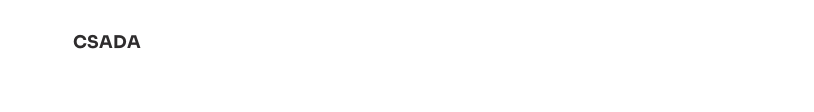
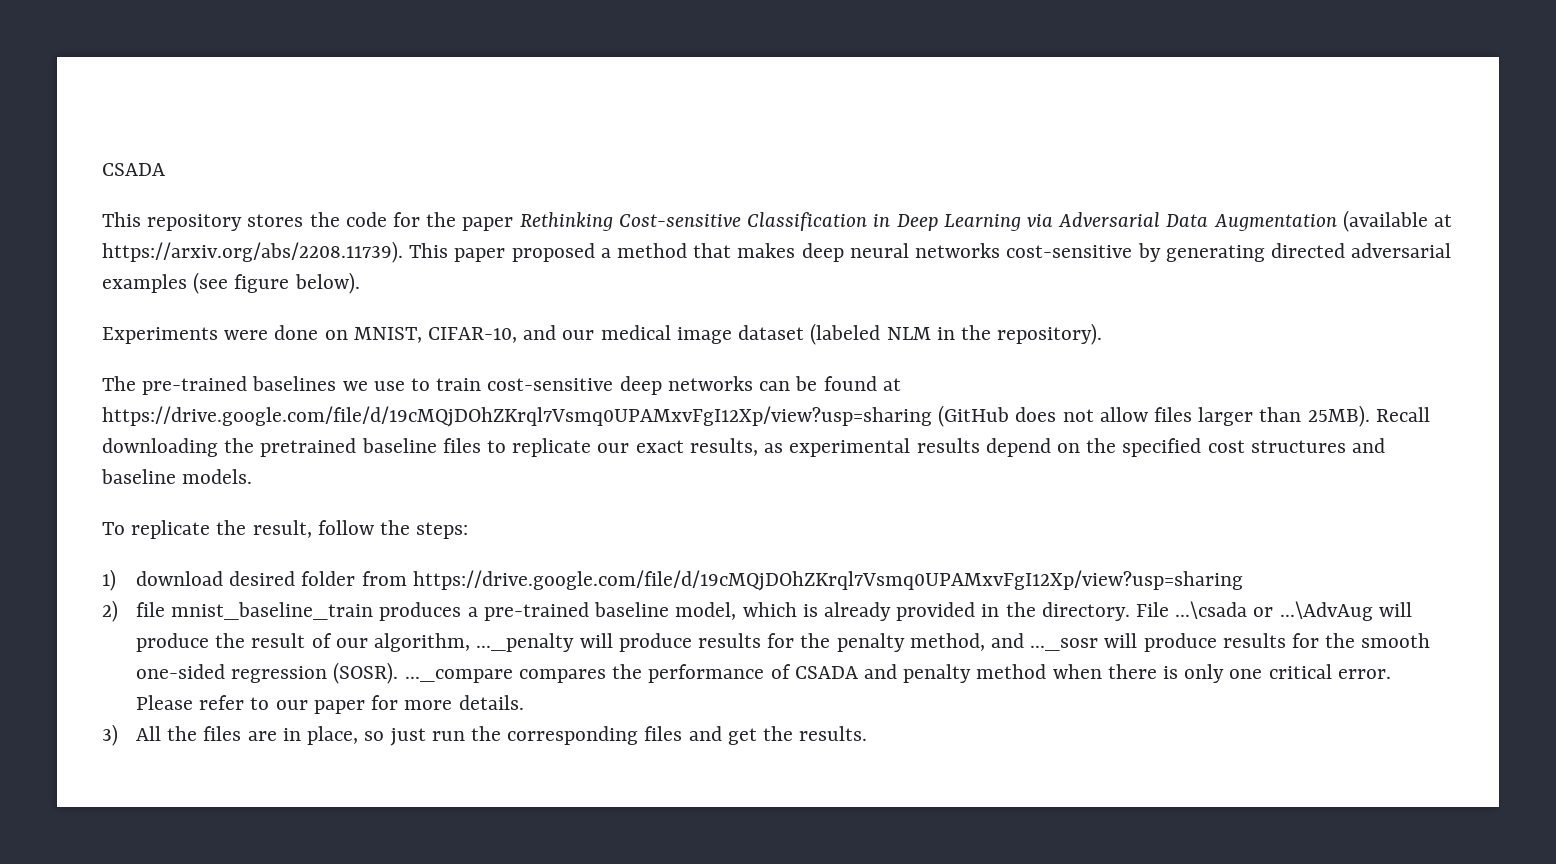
[73,34,141,49] CSADA -> [102,163,165,176] [102,210,1452,232] [102,241,1452,263] [102,272,360,294] [102,323,1103,345] [102,376,901,395] [102,405,1430,427] [102,438,1385,457] [101,469,253,484] [102,520,469,539] [102,569,1243,591] [102,600,1412,622] [136,633,1431,652] [136,662,1391,684] [136,695,524,714] [102,724,868,746] CSADA // This repository stores the code for the paper Rethinking Cost-sensitive Classification in Deep Learning via Adversarial Data Augmentation (available at https://arxiv.org/abs/2208.11739). This paper proposed a method that makes deep neural networks cost-sensitive by generating directed adversarial examples (see figure below). // Experiments were done on MNIST, CIFAR-10, and our medical image dataset (labeled NLM in the repository). // The pre-trained baselines we use to train cost-sensitive deep networks can be found at https://drive.google.com/file/d/19cMQjDOhZKrql7Vsmq0UPAMxvFgI12Xp/view?usp=sharing (GitHub does not allow files larger than 25MB). Recall downloading the pretrained baseline files to replicate our exact results, as experimental results depend on the specified cost structures and baseline models. // To replicate the result, follow the steps: // 1) download desired folder from https://drive.google.com/file/d/19cMQjDOhZKrql7Vsmq0UPAMxvFgI12Xp/view?usp=sharing // 2) file mnist_baseline_train produces a pre-trained baseline model, which is already provided in the directory. File ...\csada or ...\AdvAug will produce the result of our algorithm, ..._penalty will produce results for the penalty method, and ..._sosr will produce results for the smooth one-sided regression (SOSR). ..._compare compares the performance of CSADA and penalty method when there is only one critical error. Please refer to our paper for more details. // 3) All the files are in place, so just run the corresponding files and get the results.

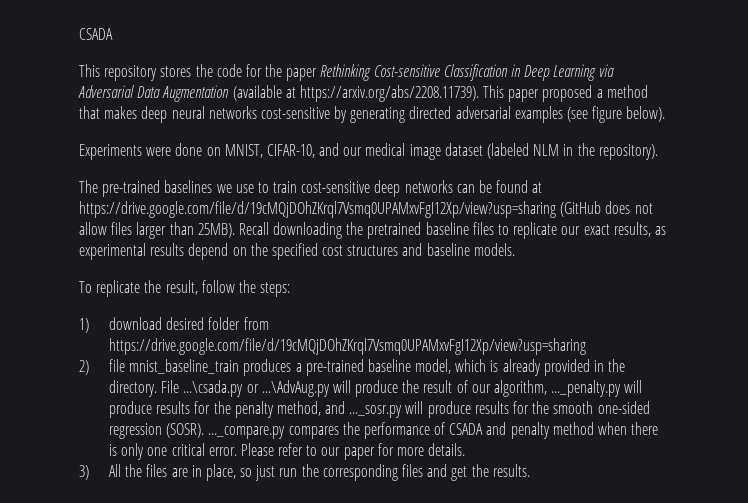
[1175,601,1373,621] ...\csada or ...\AdvAug -> [183,380,330,397] ...\csada.py or ...\AdvAug.py
[476,633,575,652] ..._penalty -> [551,380,622,397] ..._penalty.py
[1030,638,1099,651] ..._sosr -> [349,405,403,418] ..._sosr.py
[404,669,513,683] ..._compare -> [208,426,286,439] ..._compare.py

